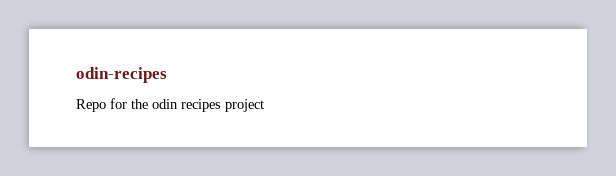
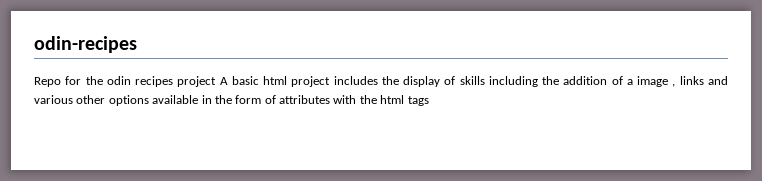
(264, 105) none -> [219,76,728,87] [34,95,429,106] A basic html project includes the display of skills including the addition of a image , links and various other options available in the form of attributes with the html tags

